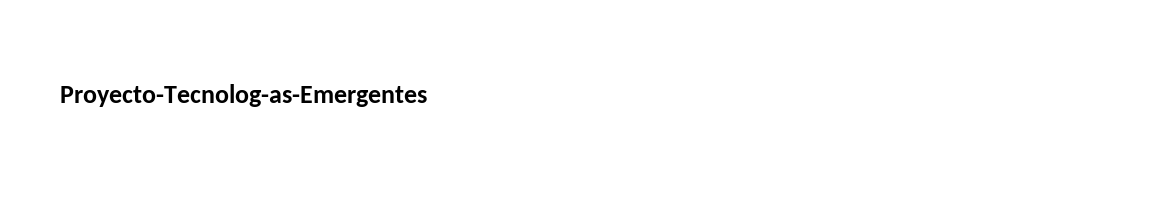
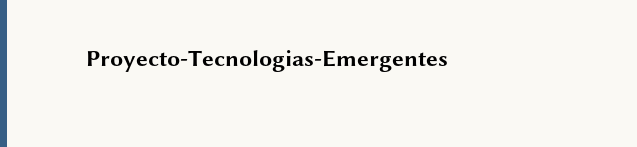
[60,84,427,107] Proyecto-Tecnolog-as-Emergentes -> [86,50,448,72] Proyecto-Tecnologias-Emergentes

